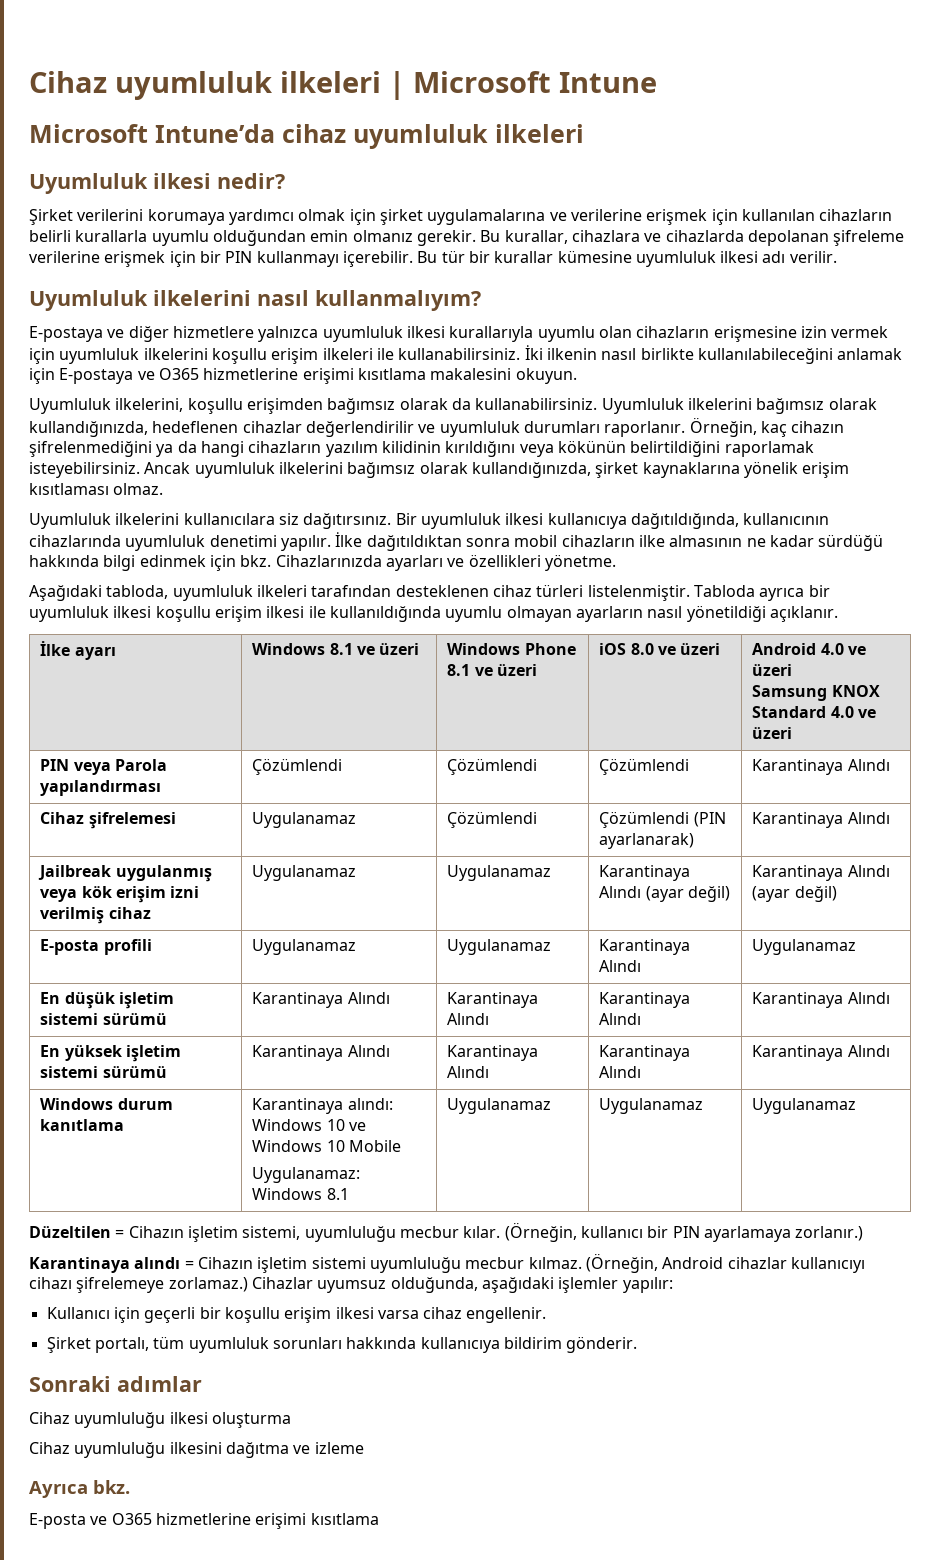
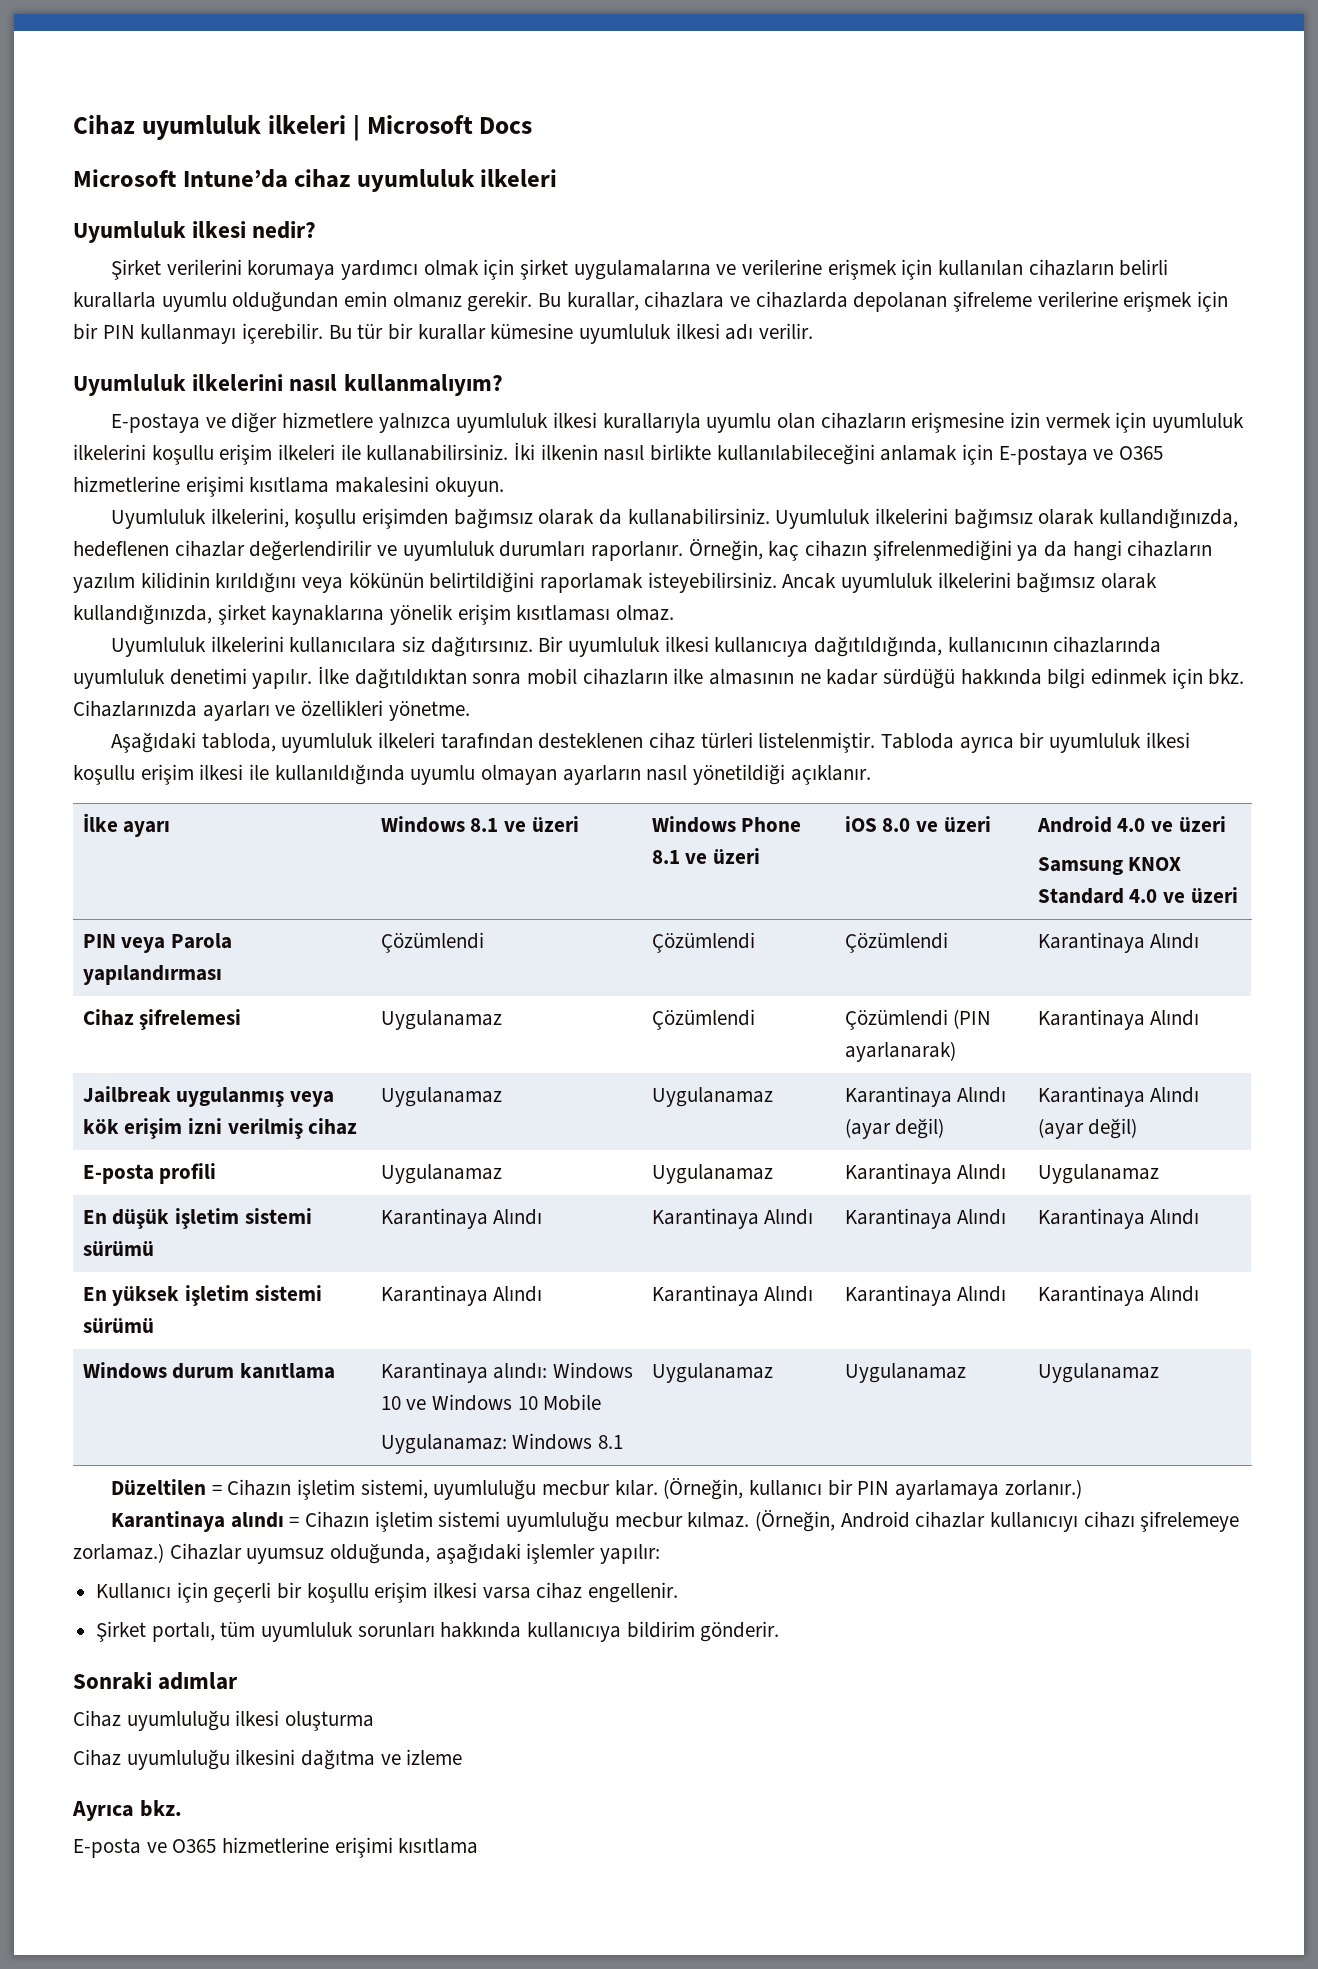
[559,72,657,93] Intune -> [479,117,533,134] Docs

